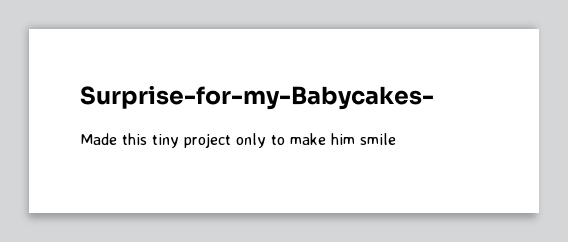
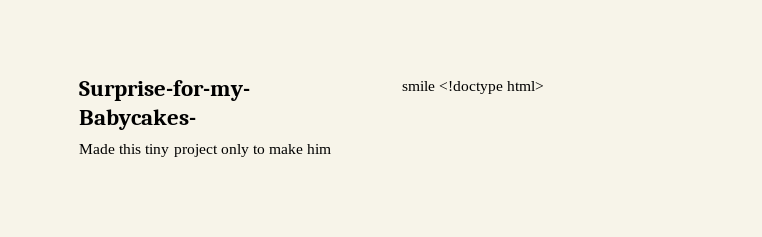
(396, 139) none -> [439,81,545,94] <!doctype html>

